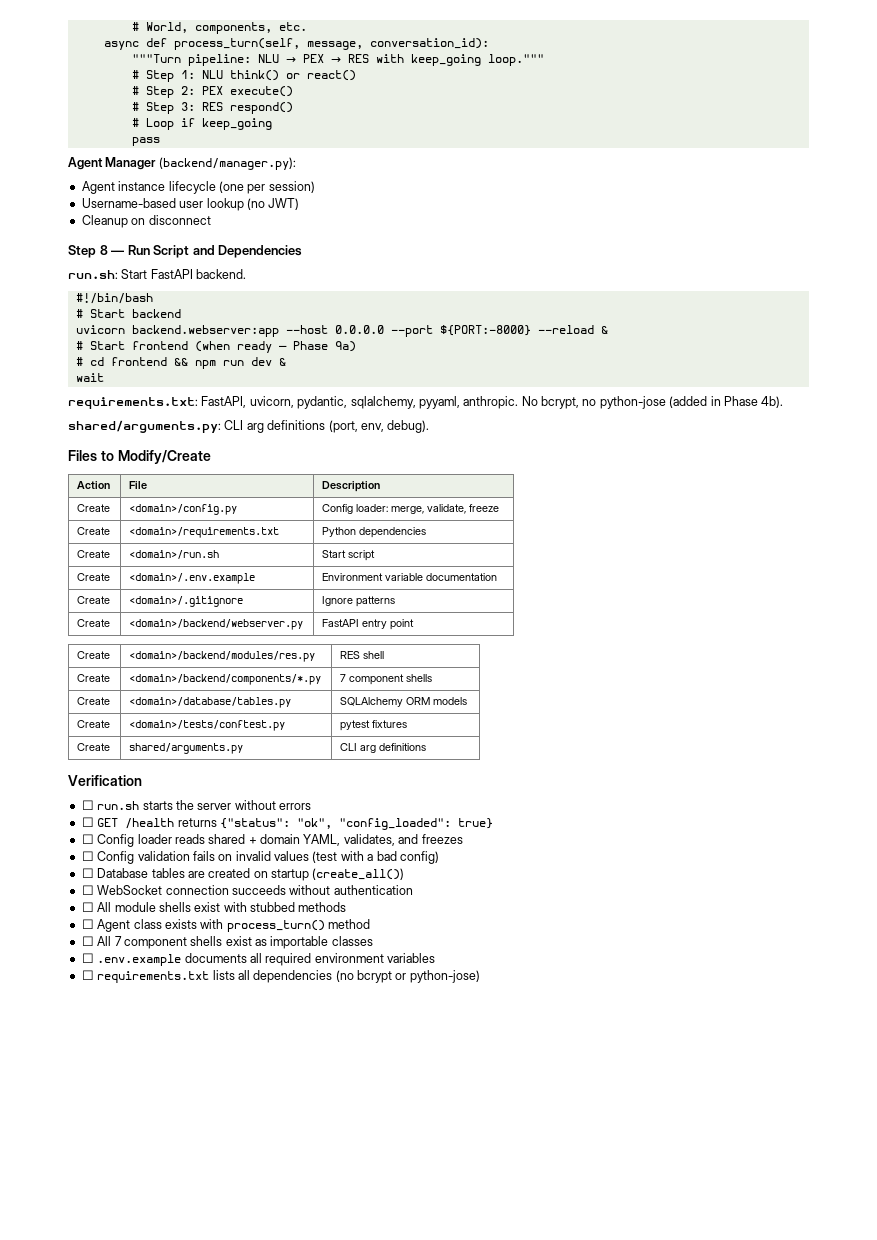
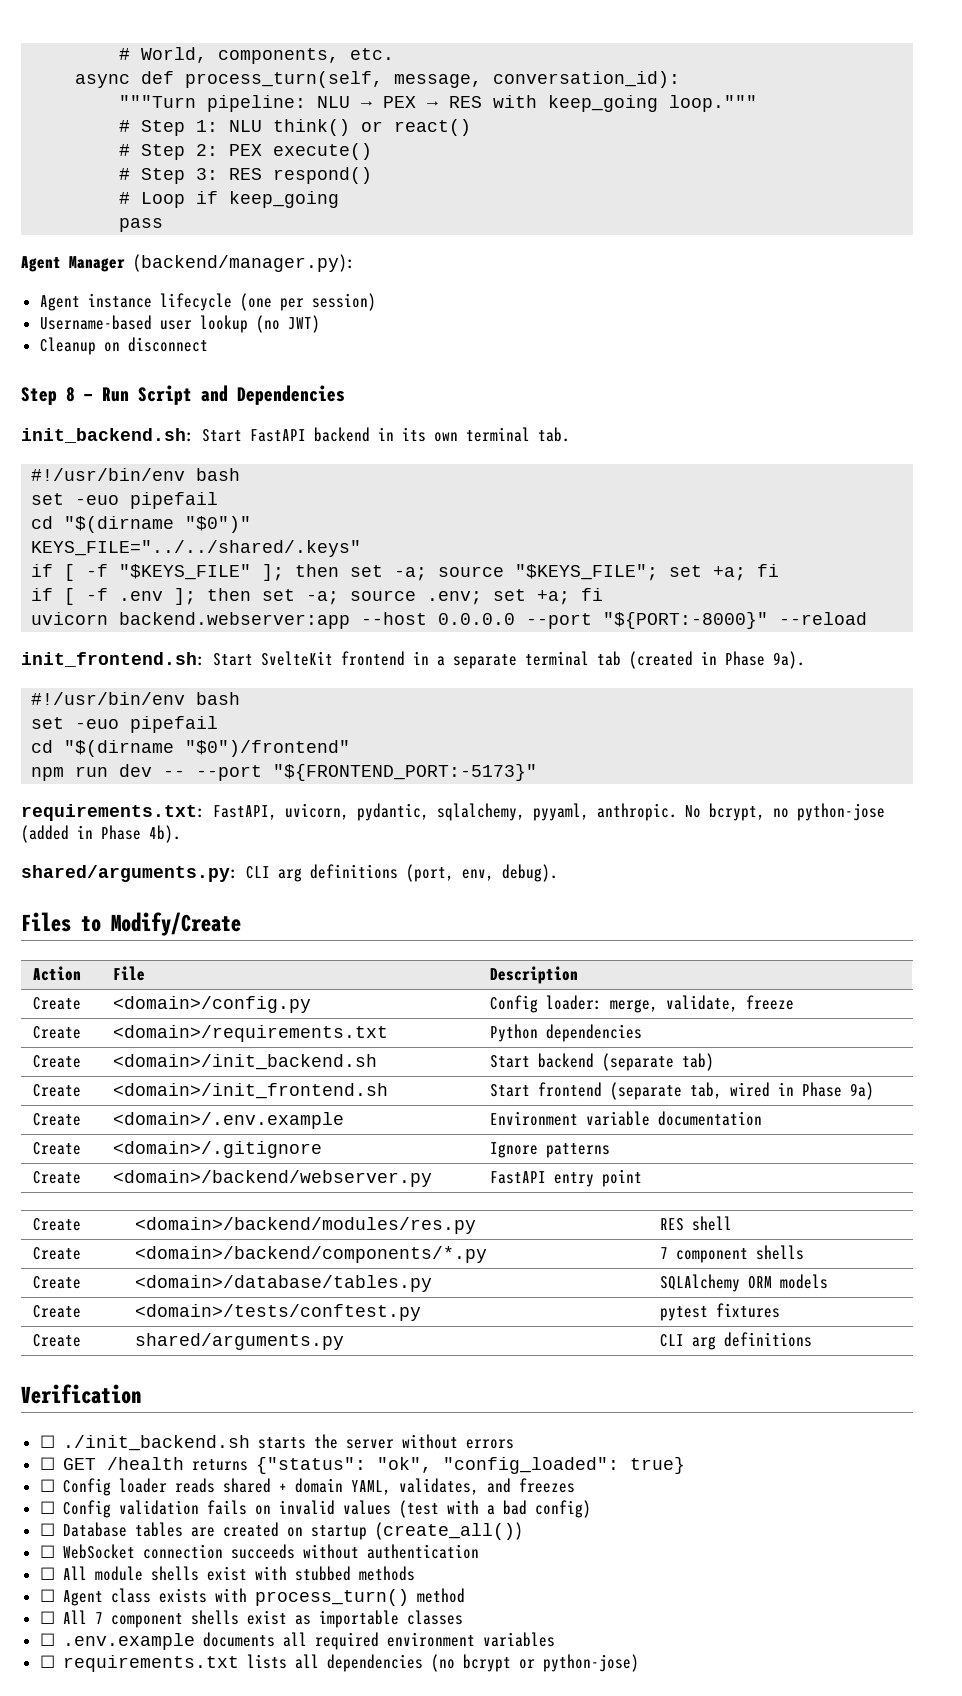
[68,270,118,279] run.sh: -> [21,428,194,443] init_backend.sh:
[196,269,247,279] [75,293,153,304] [75,309,181,318] backend. // #!/bin/bash // # Start backend -> [314,427,570,442] [31,468,241,481] [31,492,219,509] [31,516,252,533] [31,540,362,557] [31,564,780,581] [31,588,604,605] backend in its own terminal tab. // #!/usr/bin/env bash // set -euo pipefail // cd "$(dirname "$0")" // KEYS_FILE="../../shared/.keys" // if [ -f "$KEYS_FILE" ]; then set -a; source "$KEYS_FILE"; set +a; fi // if [ -f .env ]; then set -a; source .env; set +a; fi
[439,325,531,336] ${PORT:-8000} -> [603,612,769,629] "${PORT:-8000}"
[600,325,608,334] [75,341,356,353] [75,357,286,369] [75,373,104,382] & // # Start frontend (when ready — Phase 9a) // # cd frontend && npm run dev & // wait -> [21,651,805,669] [31,692,241,705] [31,716,219,733] [31,740,351,757] [31,764,538,781] // init_frontend.sh: Start SvelteKit frontend in a separate terminal tab (created in Phase 9a). // #!/usr/bin/env bash // set -euo pipefail // cd "$(dirname "$0")/frontend" // npm run dev -- --port "${FRONTEND_PORT:-5173}"
[129,550,220,559] [322,550,376,561] <domain>/run.sh | Start script -> [113,1054,378,1070] [490,1053,715,1071] [33,1084,82,1097] [113,1083,389,1099] [490,1082,875,1100] <domain>/init_backend.sh | Start backend (separate tab) // Create | <domain>/init_frontend.sh | Start frontend (separate tab, wired in Phase 9a)
[97,801,140,810] run.sh -> [62,1435,250,1451] ./init_backend.sh

